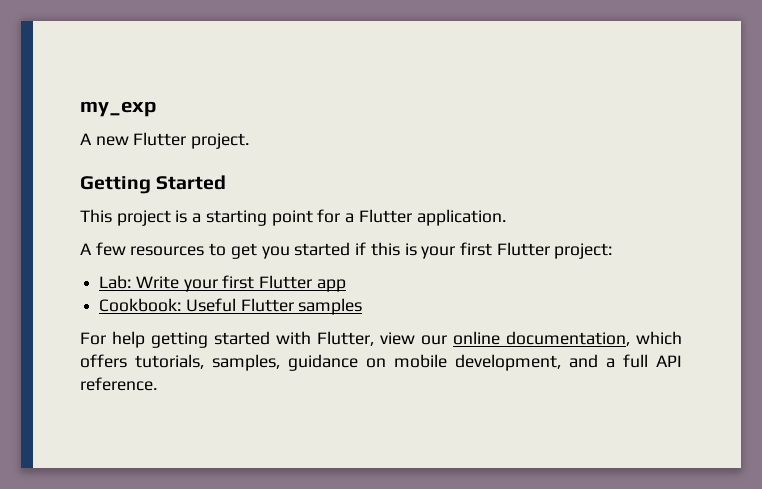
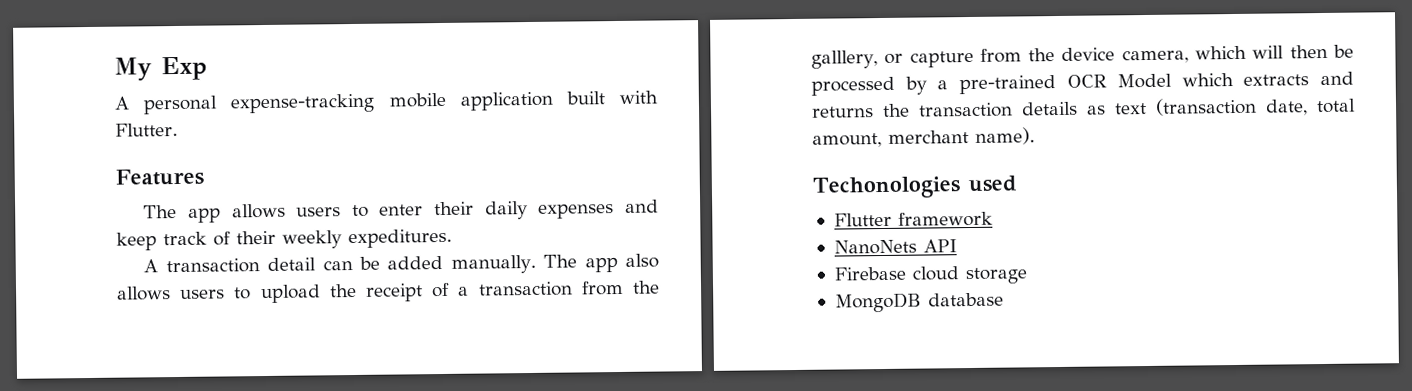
[80,101,156,117] [80,132,250,149] [80,175,227,194] [80,209,506,226] [80,242,613,259] [99,275,346,292] [99,298,363,315] [80,331,682,348] [80,354,682,371] [80,377,157,391] my_exp // A new Flutter project. // Getting Started // This project is a starting point for a Flutter application. // A few resources to get you started if this is your first Flutter project: // Lab: Write your first Flutter app // Cookbook: Useful Flutter samples // For help getting started with Flutter, view our online documentation, which offers tutorials, samples, guidance on mobile development, and a full API reference. -> [114,56,207,82] [114,90,658,115] [115,122,178,137] [115,168,204,186] [143,199,659,223] [116,228,452,251] [143,253,660,274] [116,280,660,304] [811,44,1354,69] [811,71,1354,96] [812,97,1356,118] [812,127,1035,148] [812,175,1017,199] [833,211,993,227] [833,239,957,255] [833,266,1028,285] [834,292,1004,313] My Exp // A personal expense-tracking mobile application built with Flutter. // Features // The app allows users to enter their daily expenses and keep track of their weekly expeditures. // A transaction detail can be added manually. The app also allows users to upload the receipt of a transaction from the galllery, or capture from the device camera, which will then be processed by a pre-trained OCR Model which extracts and returns the transaction details as text (transaction date, total amount, merchant name). // Techonologies used // Flutter framework // NanoNets API // Firebase cloud storage // MongoDB database

